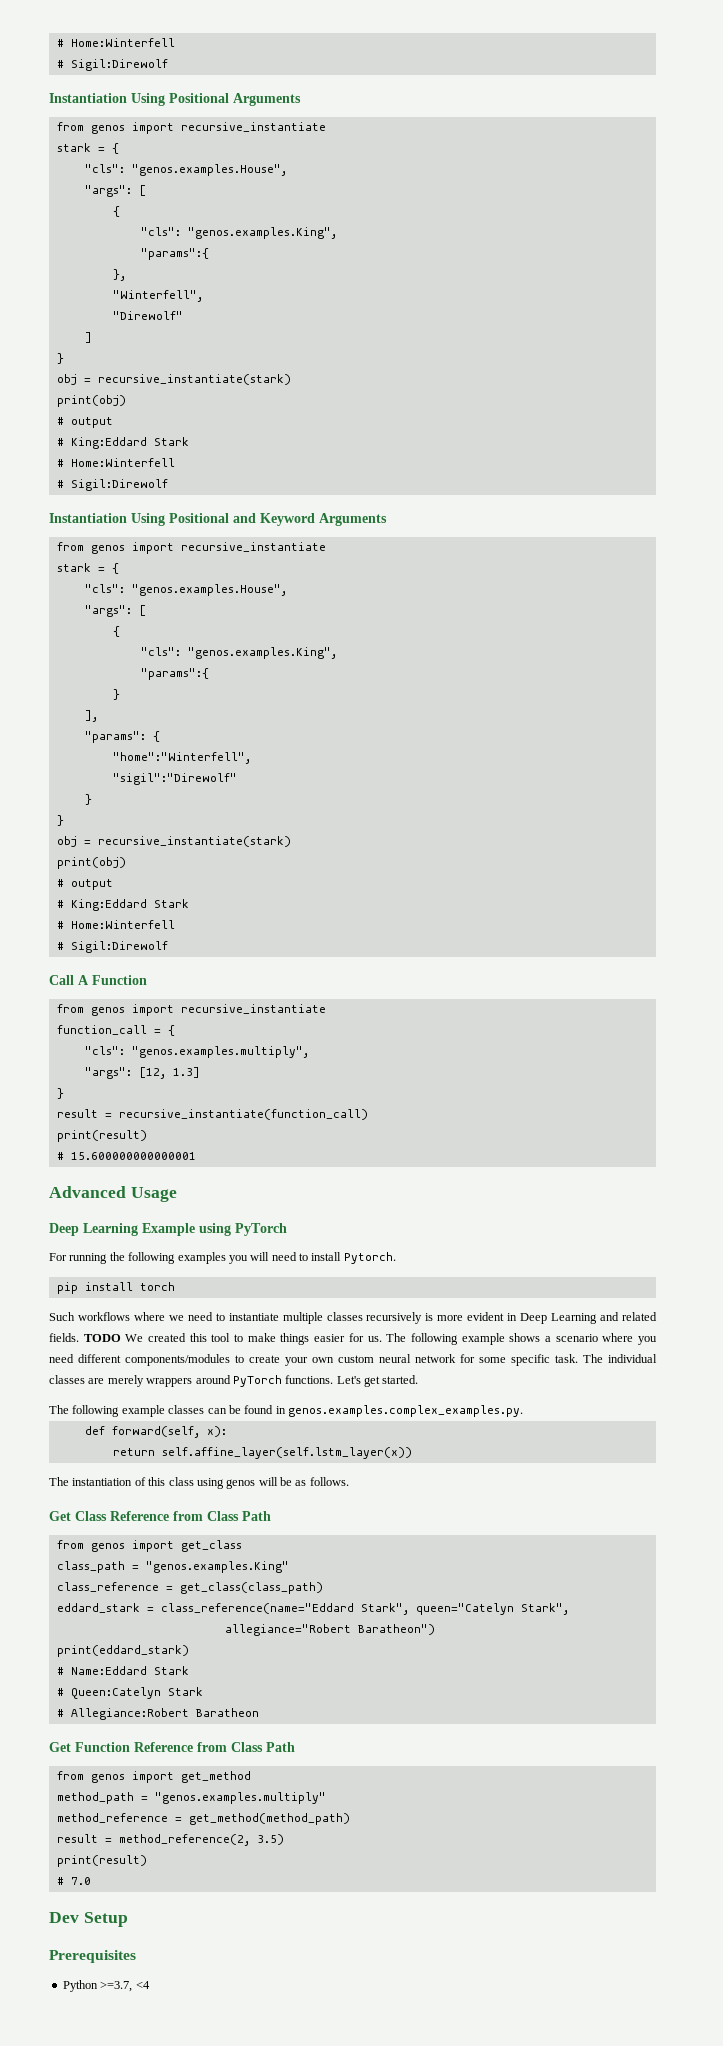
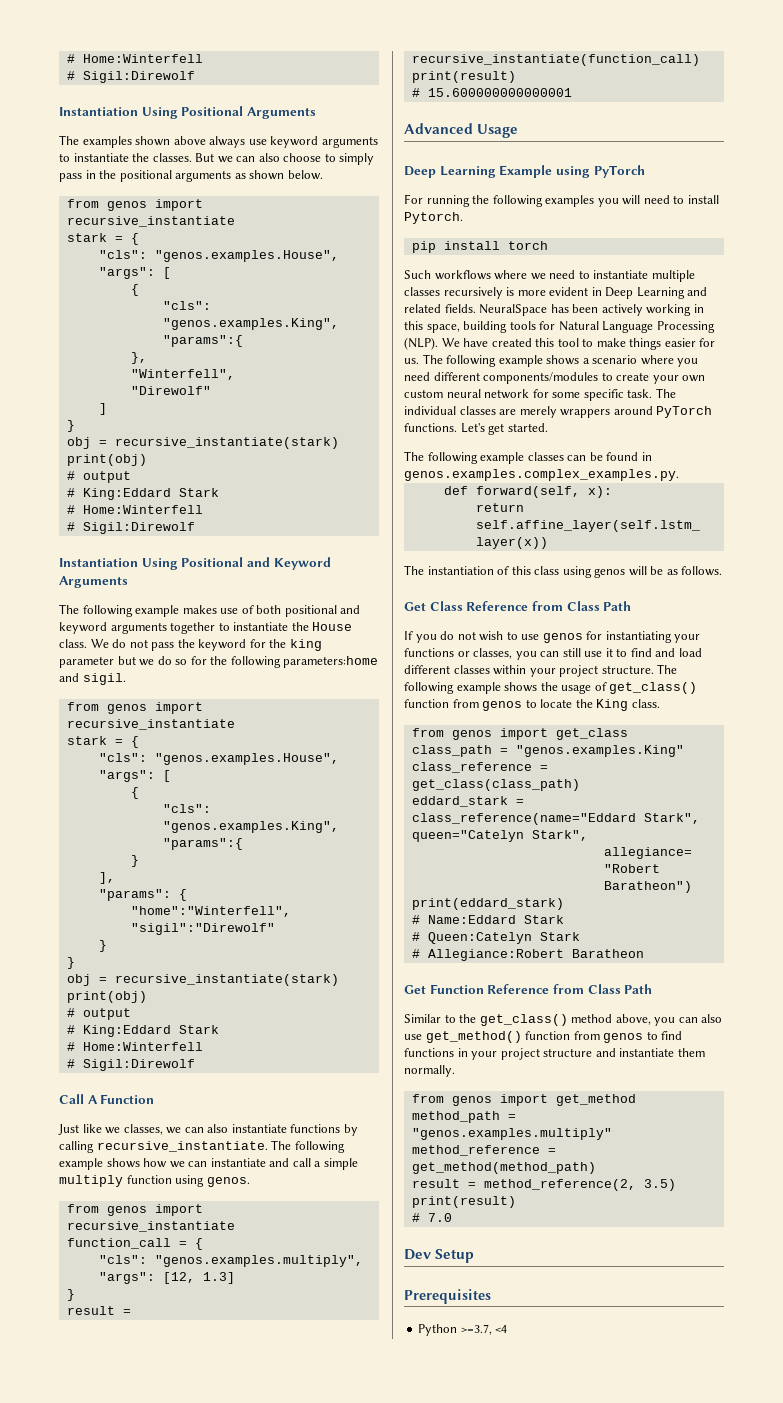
(301, 99) none -> [59,135,378,148] [59,153,375,165] [59,170,323,182] // The examples shown above always use keyword arguments to instantiate the classes. But we can also choose to simply pass in the positional arguments as shown below.
(387, 519) none -> [59,604,361,617] [59,622,353,634] [59,639,322,651] [59,656,379,668] [59,673,126,685] // The following example makes use of both positional and keyword arguments together to instantiate the House class. We do not pass the keyword for the king parameter but we do so for the following parameters:home and sigil.
(147, 980) none -> [58,1124,358,1136] [59,1140,345,1153] [59,1158,358,1170] [59,1175,250,1187] // Just like we classes, we can also instantiate functions by calling recursive_instantiate. The following example shows how we can instantiate and call a simple multiply function using genos.
[83,1334,144,1342] TODO We -> [479,304,704,316] [404,321,715,333] [404,337,489,350] NeuralSpace has been actively working in this space, building tools for Natural Language Processing (NLP). We have
(271, 1516) none -> [404,631,701,643] [404,648,702,660] [404,664,678,677] [404,682,698,694] [404,699,660,711] // If you do not wish to use genos for instantiating your functions or classes, you can still use it to find and load different classes within your project structure. The following example shows the usage of get_class() function from genos to locate the King class.
(295, 1747) none -> [404,1014,723,1026] [404,1031,683,1043] [404,1048,705,1060] [404,1065,455,1077] // Similar to the get_class() method above, you can also use get_method() function from genos to find functions in your project structure and instantiate them normally.

